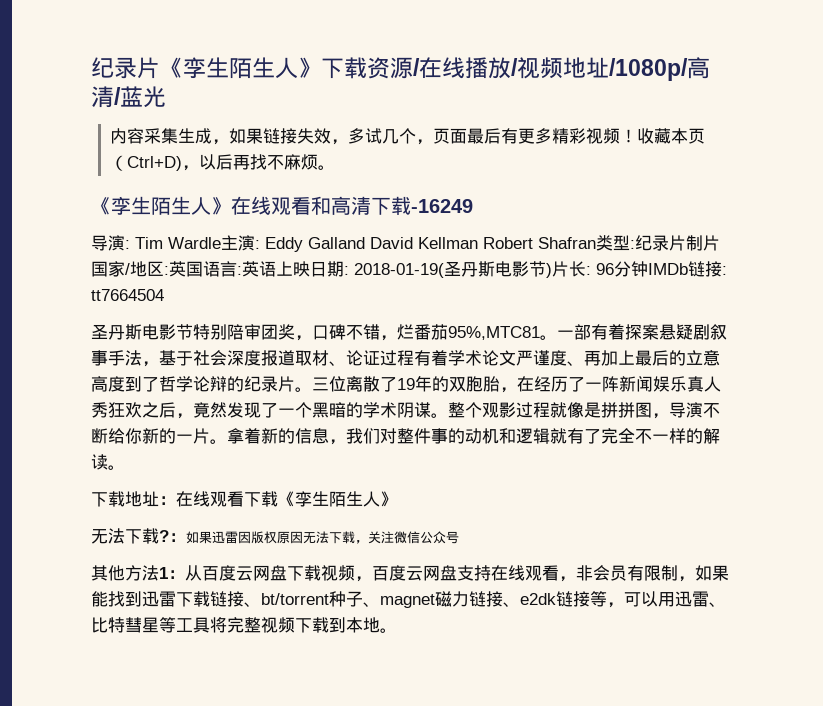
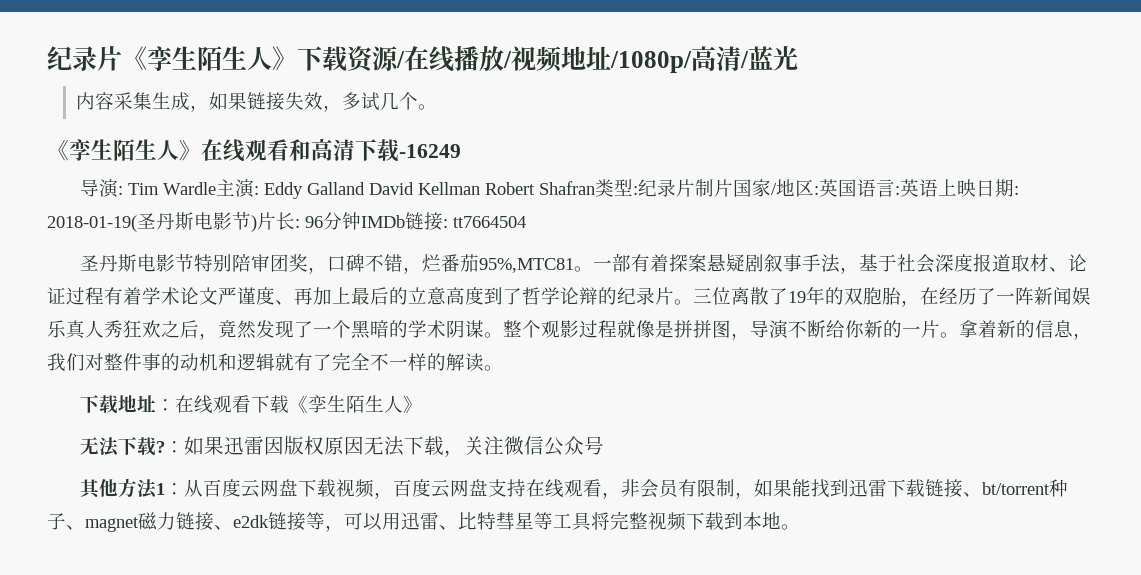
[416,128,706,145] [110,154,319,171] ，页面最后有更多精彩视频！收藏本页（Ctrl+D)，以后再找不麻烦 -> (419, 101) none

